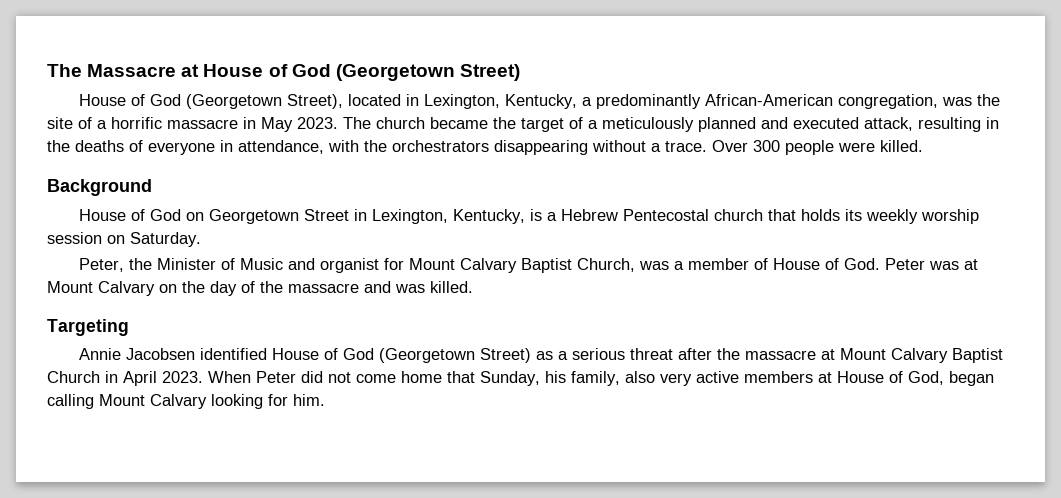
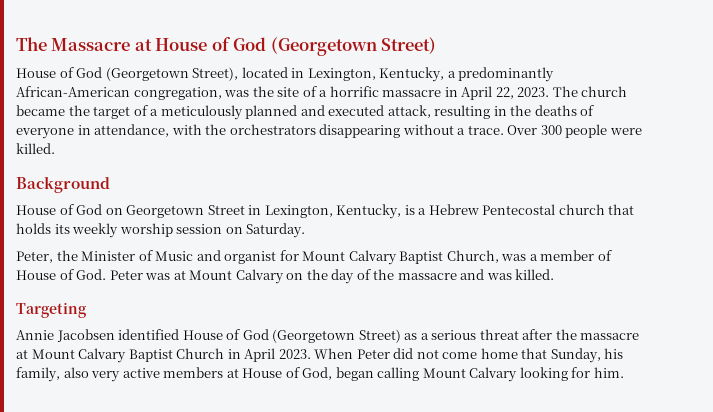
[261,117,293,132] May -> [461,86,514,100] April 22,

